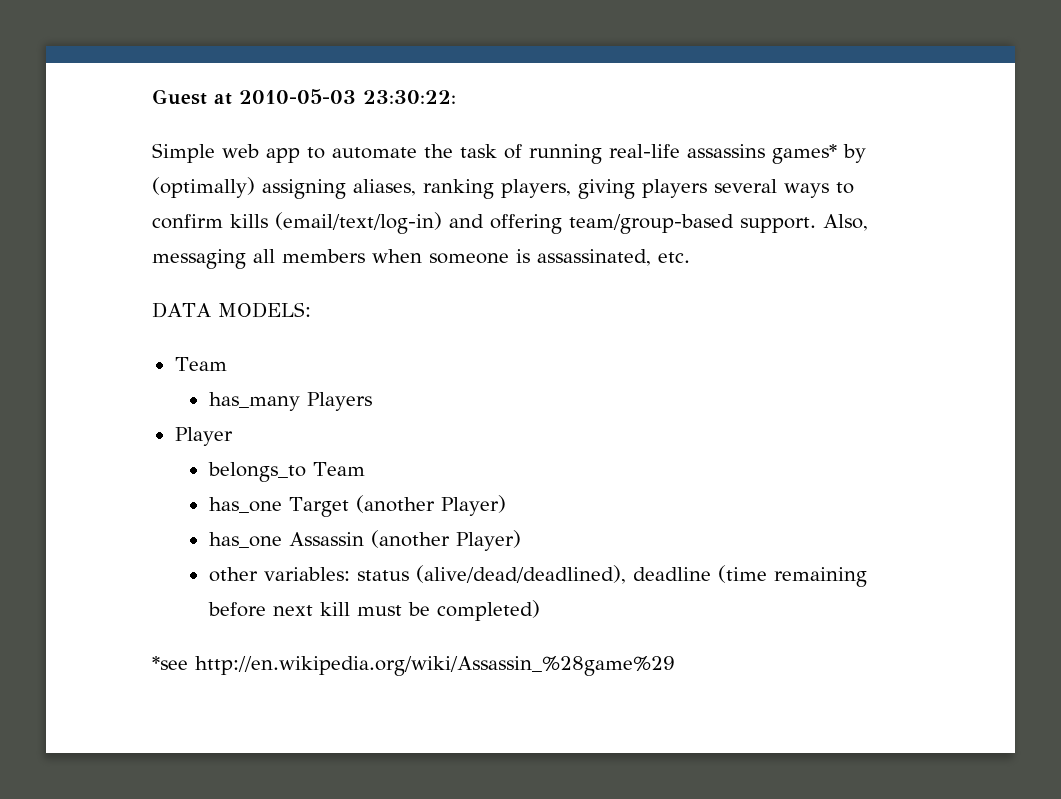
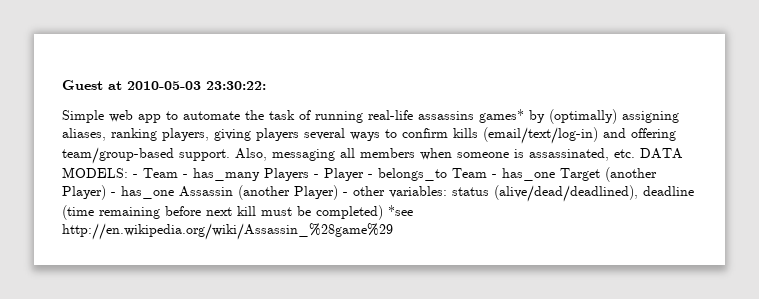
(690, 257) // -> (635, 153) none
[174,357,227,371] // Team // -> [133,168,188,178] - Team -
(372, 401) // -> [314,174,319,178] -
(233, 436) // -> [368,174,373,178] -
(365, 469) // -> [492,174,497,178] -
(506, 505) // -> [111,192,116,196] -
(521, 540) // -> [343,192,348,196] -
(540, 610) // -> (383, 212) none

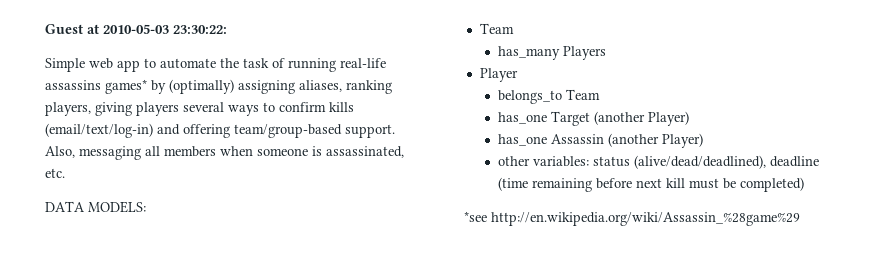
(635, 153) none -> (65, 173) //
[133,168,188,178] - Team - -> [479,23,514,34] // Team //
[314,174,319,178] - -> (606, 53) //
[368,174,373,178] - -> (518, 75) //
[492,174,497,178] - -> (600, 94) //
[111,192,116,196] - -> (689, 118) //
[343,192,348,196] - -> (703, 140) //
(383, 212) none -> (804, 184) //

